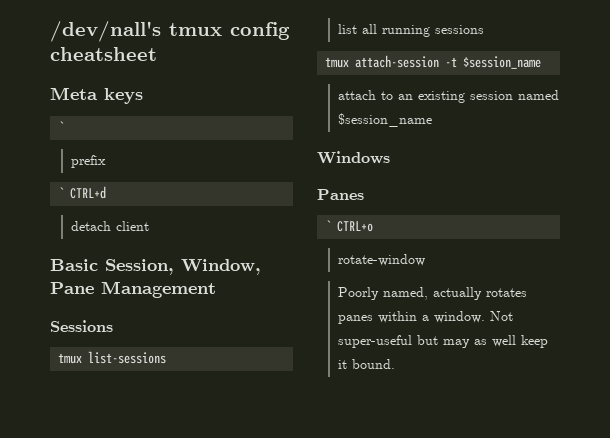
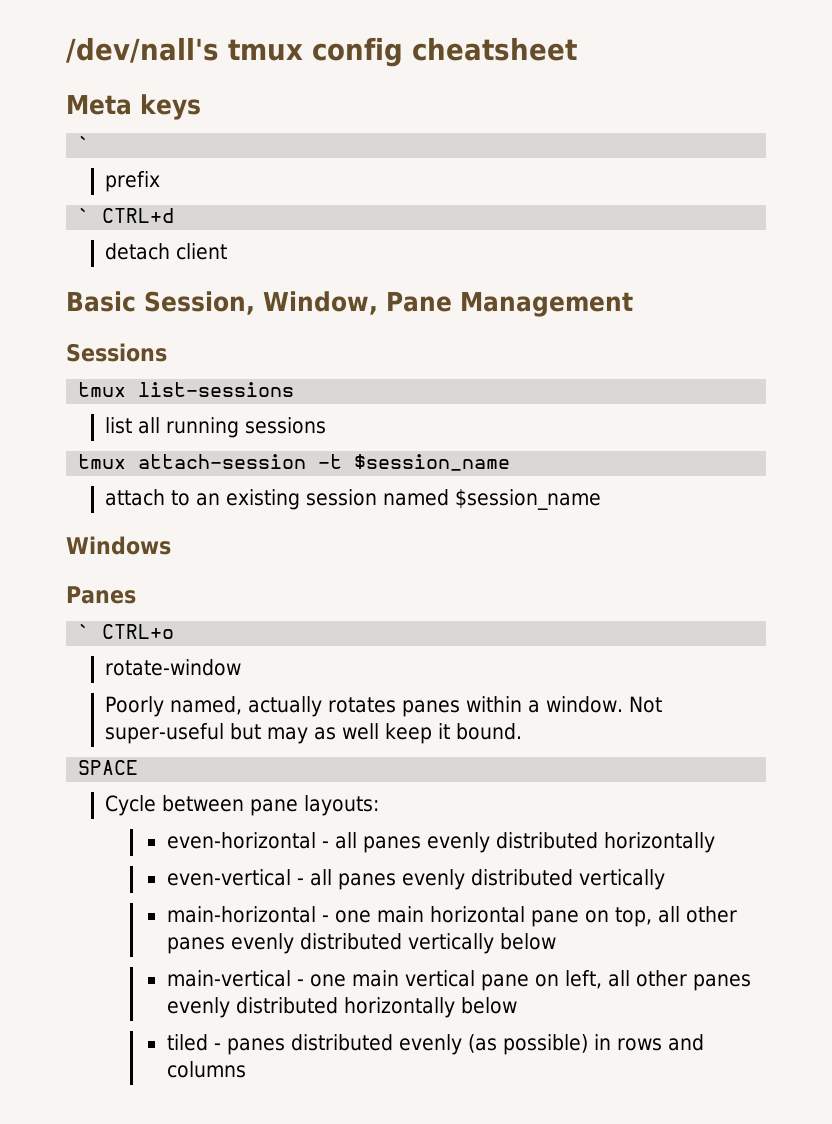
(395, 364) none -> [78,760,139,775] [105,795,380,816] [166,832,715,853] [166,869,665,890] [166,906,737,927] [166,933,556,954] [166,970,751,991] [166,997,517,1018] [166,1034,704,1055] [166,1061,246,1078] // SPACE // Cycle between pane layouts: // even-horizontal - all panes evenly distributed horizontally // even-vertical - all panes evenly distributed vertically // main-horizontal - one main horizontal pane on top, all other panes evenly distributed vertically below // main-vertical - one main vertical pane on left, all other panes evenly distributed horizontally below // tiled - panes distributed evenly (as possible) in rows and columns

